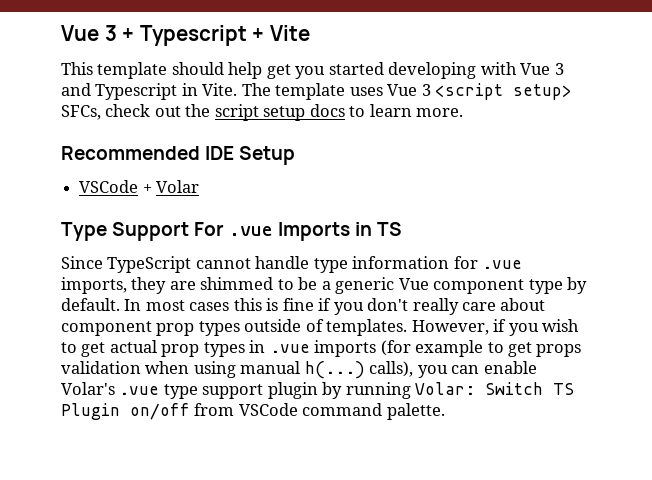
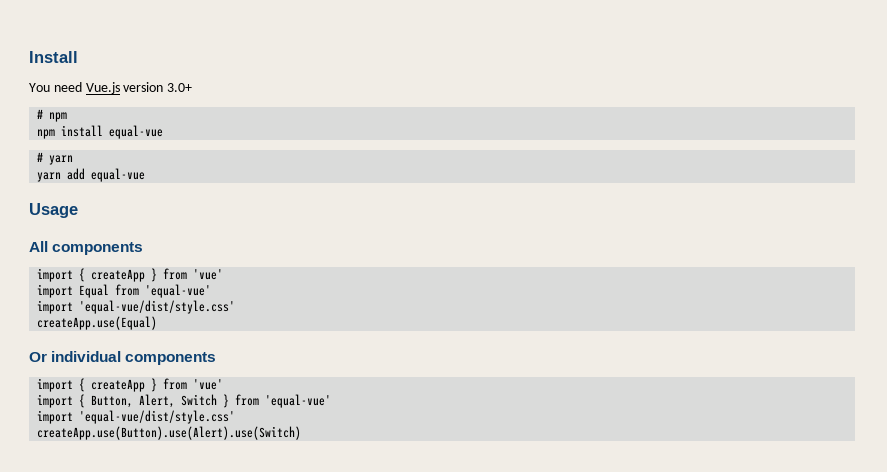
[61,25,310,46] [61,62,564,79] [61,83,573,100] [61,104,464,121] [61,146,296,165] [79,180,200,193] [61,222,402,241] [61,256,523,273] [61,277,588,294] [61,298,546,315] [61,319,580,336] [61,340,582,357] [61,361,537,379] [61,382,575,399] [61,403,445,420] Vue 3 + Typescript + Vite // This template should help get you started developing with Vue 3 and Typescript in Vite. The template uses Vue 3 <script setup> SFCs, check out the script setup docs to learn more. // Recommended IDE Setup // VSCode + Volar // Type Support For .vue Imports in TS // Since TypeScript cannot handle type information for .vue imports, they are shimmed to be a generic Vue component type by default. In most cases this is fine if you don't really care about component prop types outside of templates. However, if you wish to get actual prop types in .vue imports (for example to get props validation when using manual h(...) calls), you can enable Volar's .vue type support plugin by running Volar: Switch TS Plugin on/off from VSCode command palette. -> [29,51,78,63] [29,82,193,94] [37,109,68,122] [37,125,164,139] [37,152,74,165] [37,168,146,182] [29,203,78,218] [29,241,144,255] [37,268,224,282] [37,284,212,298] [37,300,236,314] [37,316,158,330] [29,351,217,365] [37,378,224,392] [37,394,332,408] [37,410,236,424] [37,426,302,440] Install // You need Vue.js version 3.0+ // # npm // npm install equal-vue // # yarn // yarn add equal-vue // Usage // All components // import { createApp } from 'vue' // import Equal from 'equal-vue' // import 'equal-vue/dist/style.css' // createApp.use(Equal) // Or individual components // import { createApp } from 'vue' // import { Button, Alert, Switch } from 'equal-vue' // import 'equal-vue/dist/style.css' // createApp.use(Button).use(Alert).use(Switch)

